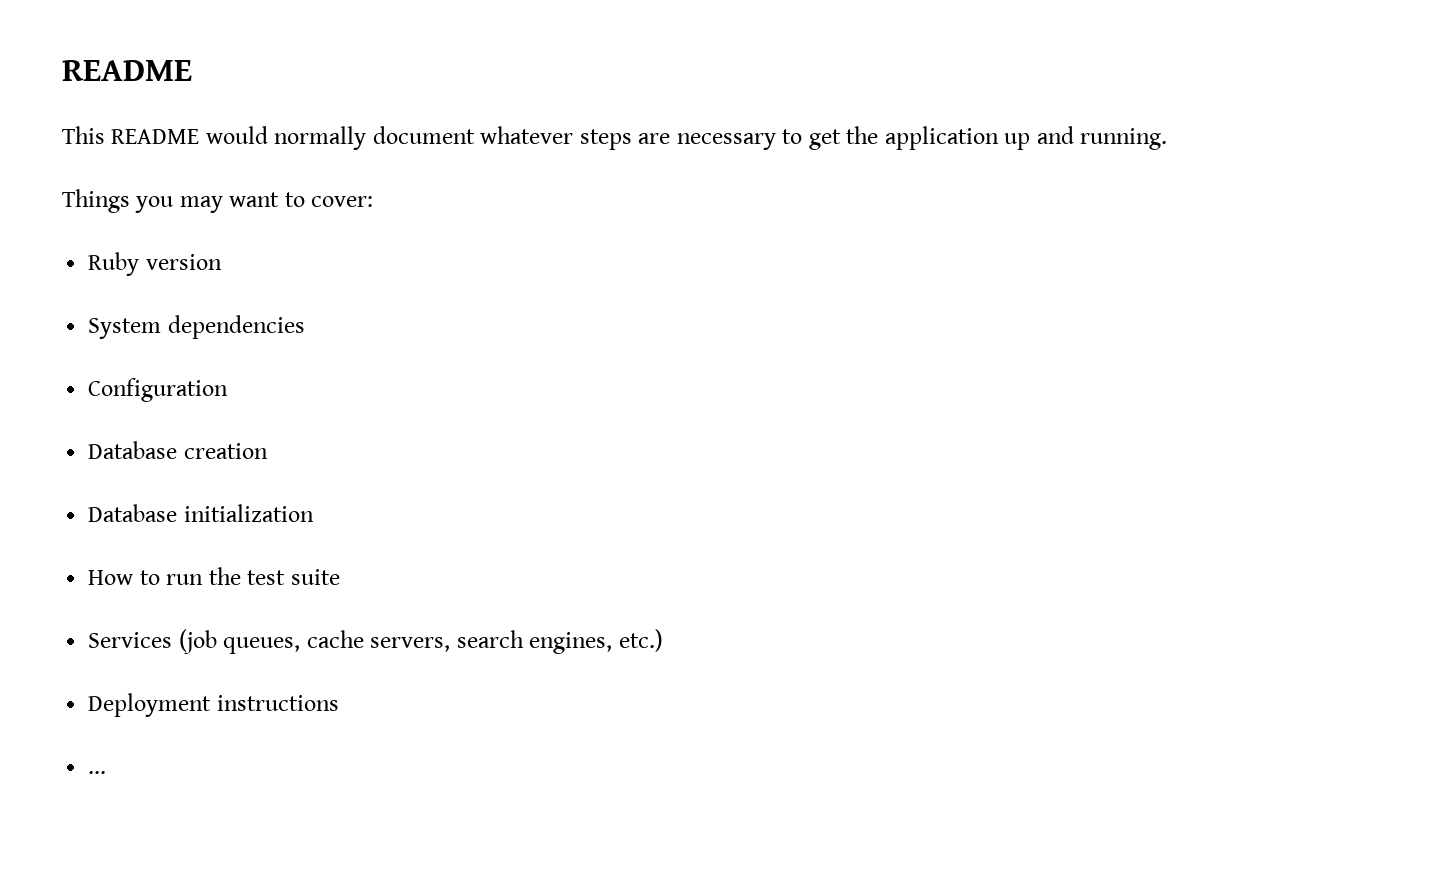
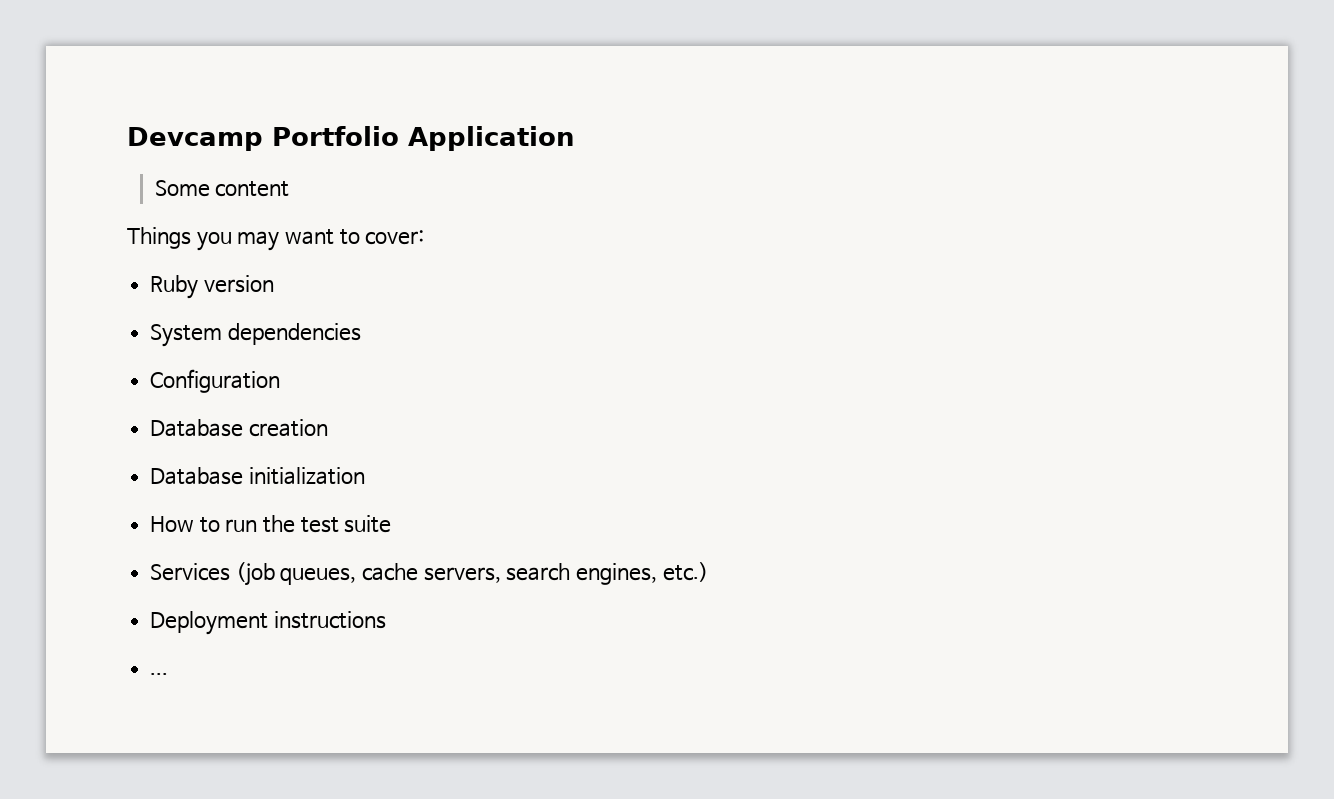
[62,60,192,81] [62,126,1168,150] README // This README would normally document whatever steps are necessary to get the application up and running. -> [127,126,575,151] [154,180,290,197] Devcamp Portfolio Application // Some content

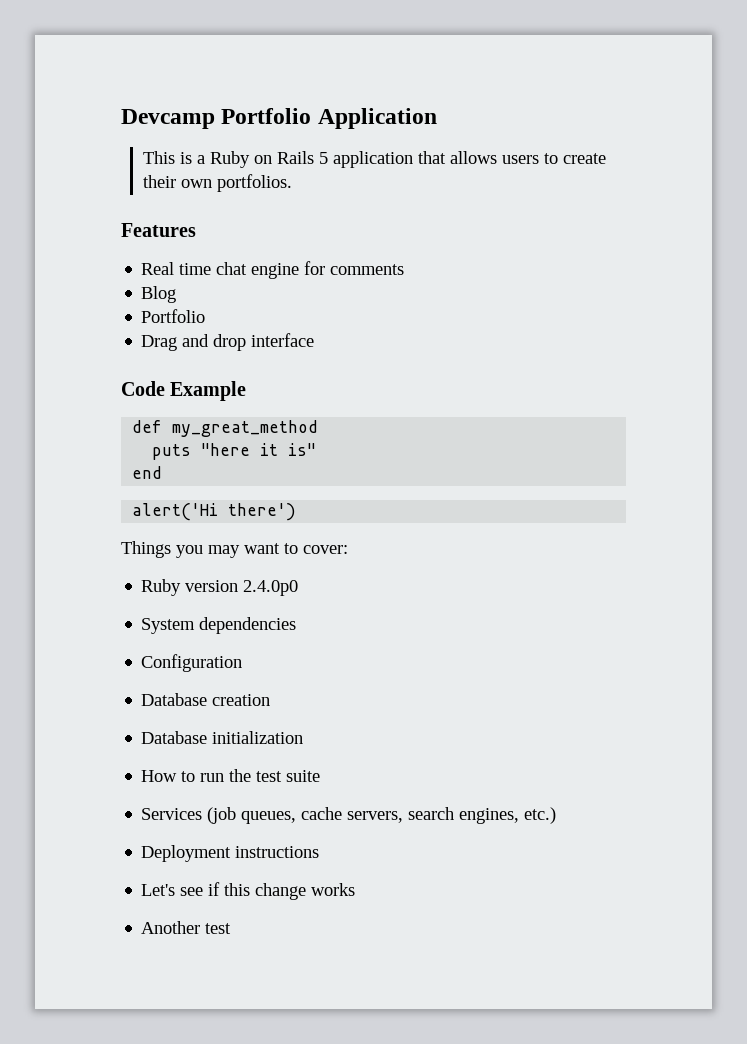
[154,180,290,197] Some content -> [143,151,607,168] [143,174,293,192] [121,223,196,237] [141,261,405,279] [141,286,177,303] [141,309,206,323] [141,333,315,351] [121,381,247,401] [132,420,319,437] [152,443,317,460] [132,466,163,479] [132,503,297,521] This is a Ruby on Rails 5 application that allows users to create their own portfolios. // Features // Real time chat engine for comments // Blog // Portfolio // Drag and drop interface // Code Example // def my_great_method // puts "here it is" // end // alert('Hi there')
(274, 284) none -> [243,580,299,596] 2.4.0p0
[150,673,169,675] ... -> [141,882,356,900] [141,921,232,934] Let's see if this change works // Another test

